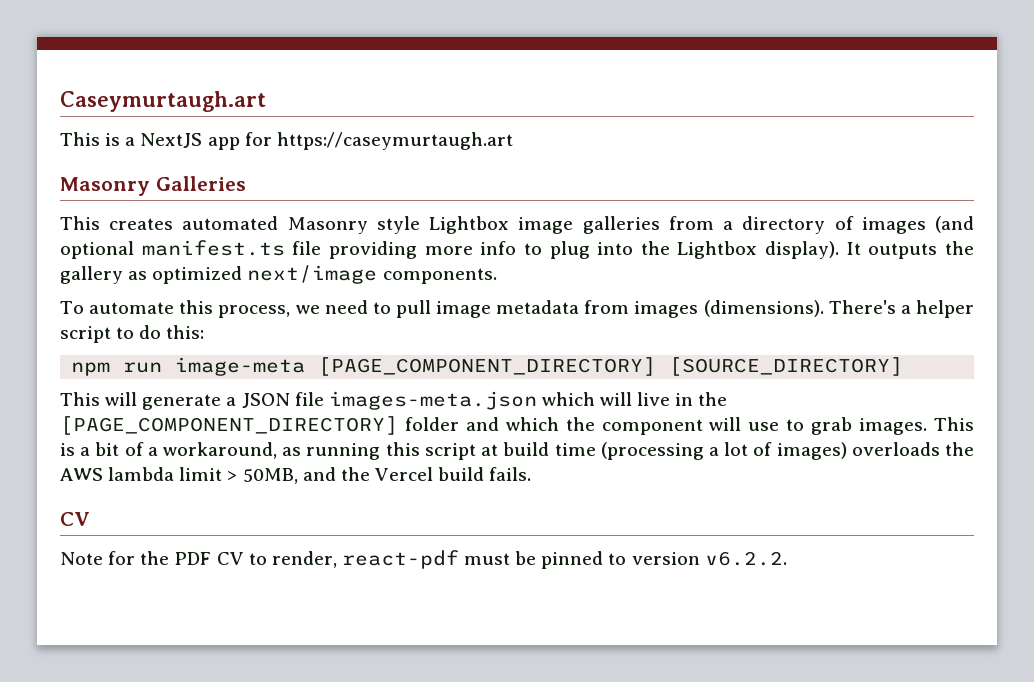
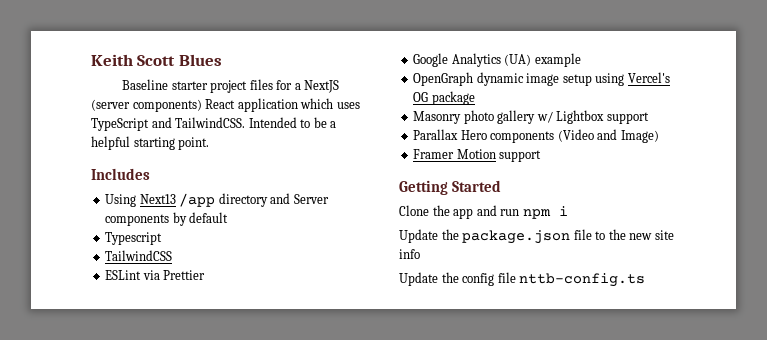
[60,91,266,112] [60,132,513,150] [60,176,246,196] [60,216,975,234] [60,240,974,259] [60,265,497,284] [60,300,974,318] [60,325,205,343] [71,357,904,376] [60,391,728,410] [60,416,974,435] [60,442,975,460] [60,467,532,484] [60,512,90,526] [60,550,787,569] Caseymurtaugh.art // This is a NextJS app for https://caseymurtaugh.art // Masonry Galleries // This creates automated Masonry style Lightbox image galleries from a directory of images (and optional manifest.ts file providing more info to plug into the Lightbox display). It outputs the gallery as optimized next/image components. // To automate this process, we need to pull image metadata from images (dimensions). There's a helper script to do this: // npm run image-meta [PAGE_COMPONENT_DIRECTORY] [SOURCE_DIRECTORY] // This will generate a JSON file images-meta.json which will live in the [PAGE_COMPONENT_DIRECTORY] folder and which the component will use to grab images. This is a bit of a workaround, as running this script at build time (processing a lot of images) overloads the AWS lambda limit > 50MB, and the Vercel build fails. // CV // Note for the PDF CV to render, react-pdf must be pinned to version v6.2.2. -> [91,54,222,66] [122,79,340,93] [91,98,360,112] [91,117,337,131] [91,136,210,150] [91,168,150,180] [105,193,329,207] [105,212,229,226] [105,232,163,245] [105,250,173,261] [105,270,206,280] [413,53,581,67] [413,72,670,86] [413,91,475,105] [413,110,649,124] [413,129,659,143] [413,149,542,162] [399,180,502,195] [399,205,568,219] [399,229,674,244] [399,249,420,259] [399,272,646,287] Keith Scott Blues // Baseline starter project files for a NextJS (server components) React application which uses TypeScript and TailwindCSS. Intended to be a helpful starting point. // Includes // Using Next13 /app directory and Server components by default // Typescript // TailwindCSS // ESLint via Prettier // Google Analytics (UA) example // OpenGraph dynamic image setup using Vercel's OG package // Masonry photo gallery w/ Lightbox support // Parallax Hero components (Video and Image) // Framer Motion support // Getting Started // Clone the app and run npm i // Update the package.json file to the new site info // Update the config file nttb-config.ts

